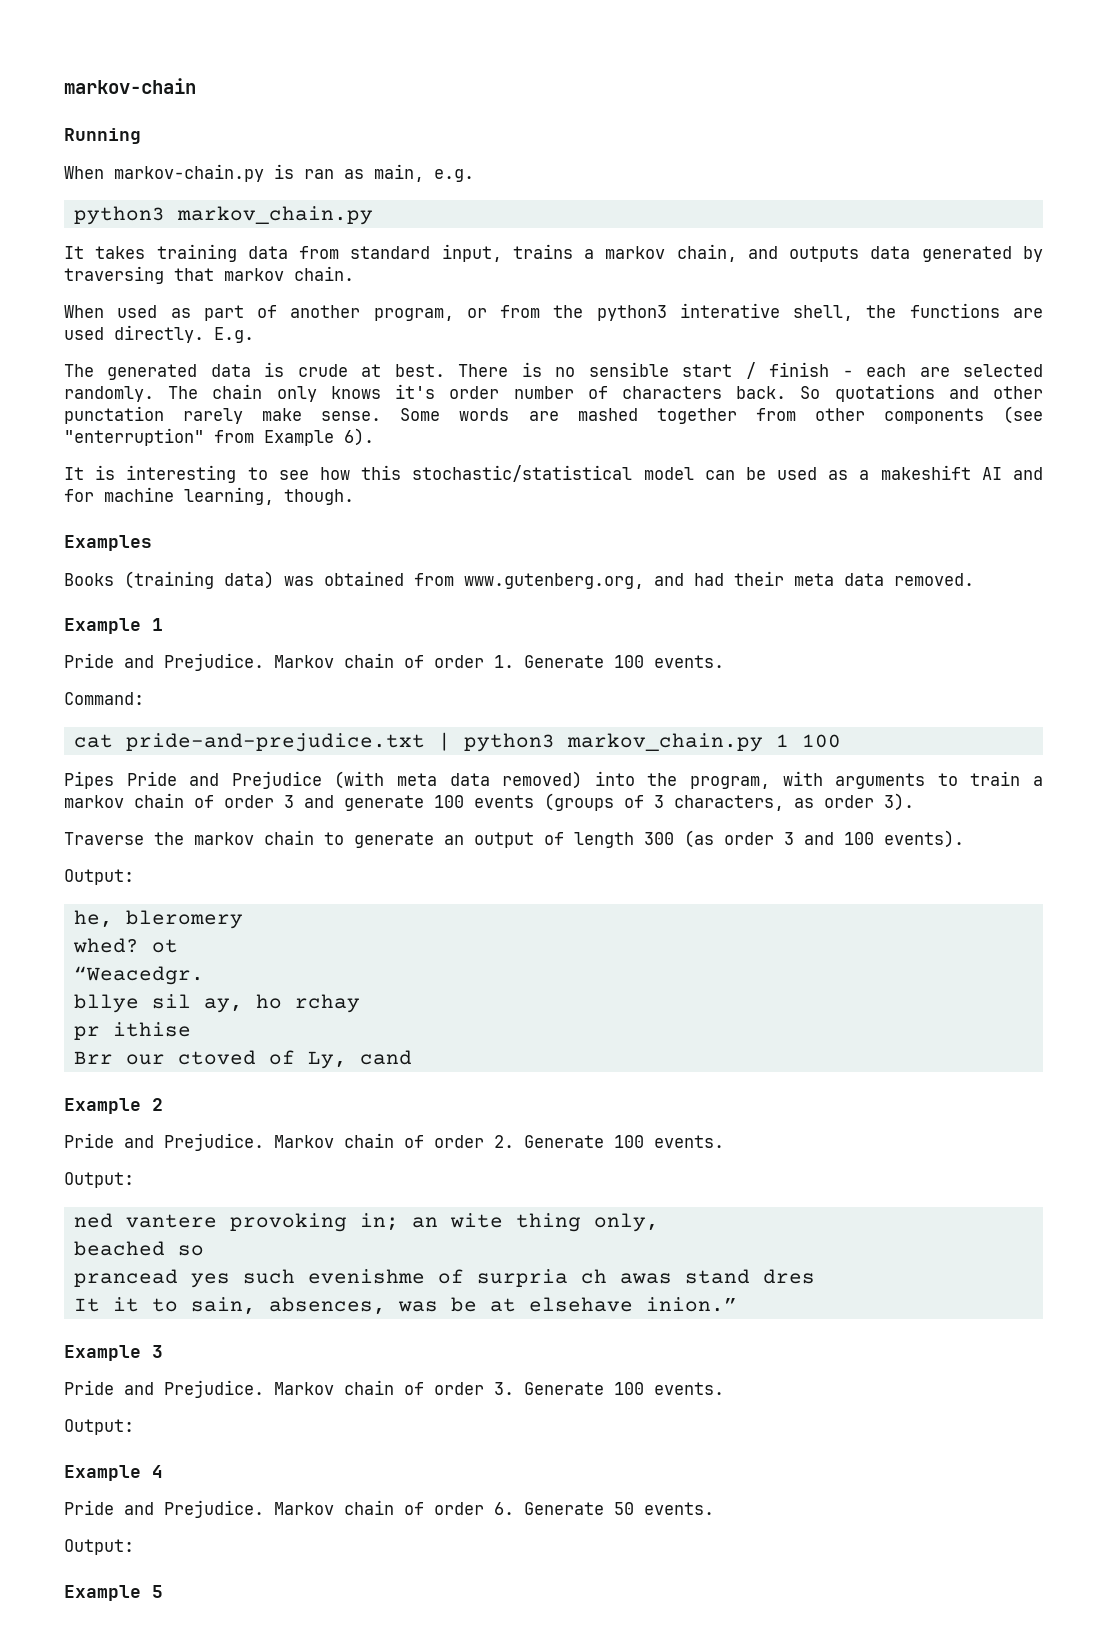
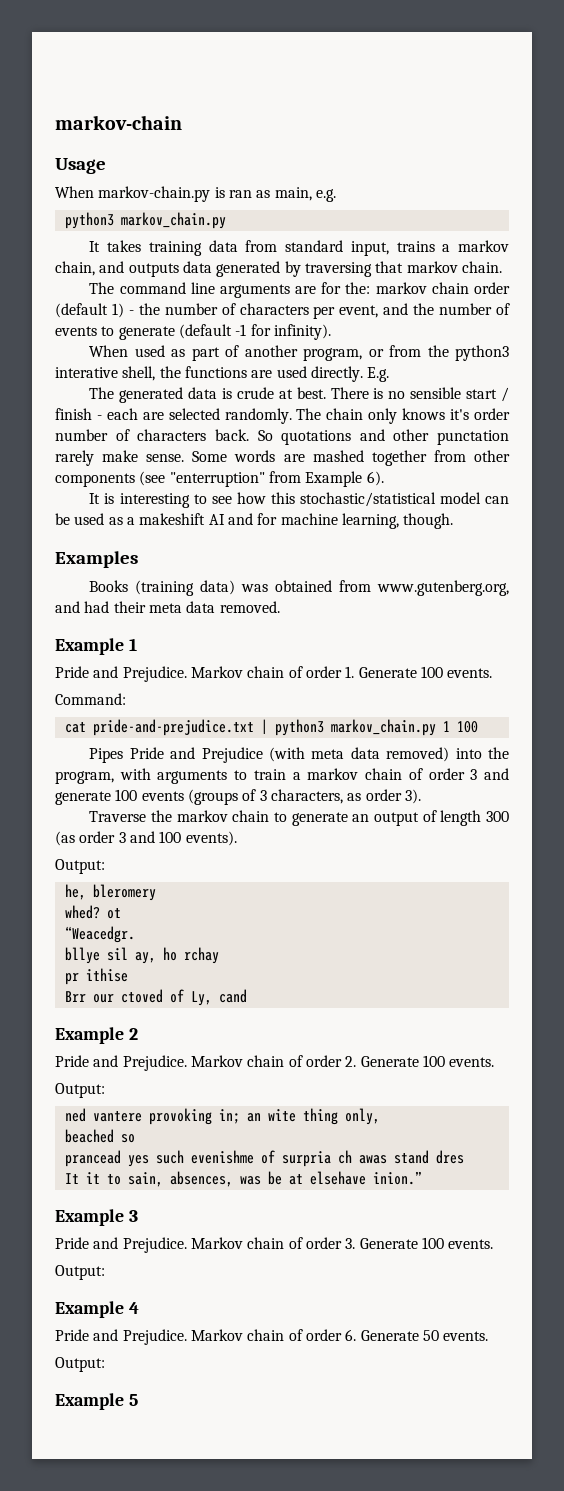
[64,128,141,144] Running -> [55,158,106,174] Usage
(354, 273) none -> [89,282,510,298] [55,303,511,319] [55,324,331,340] // The command line arguments are for the: markov chain order (default 1) - the number of characters per event, and the number of events to generate (default -1 for infinity).

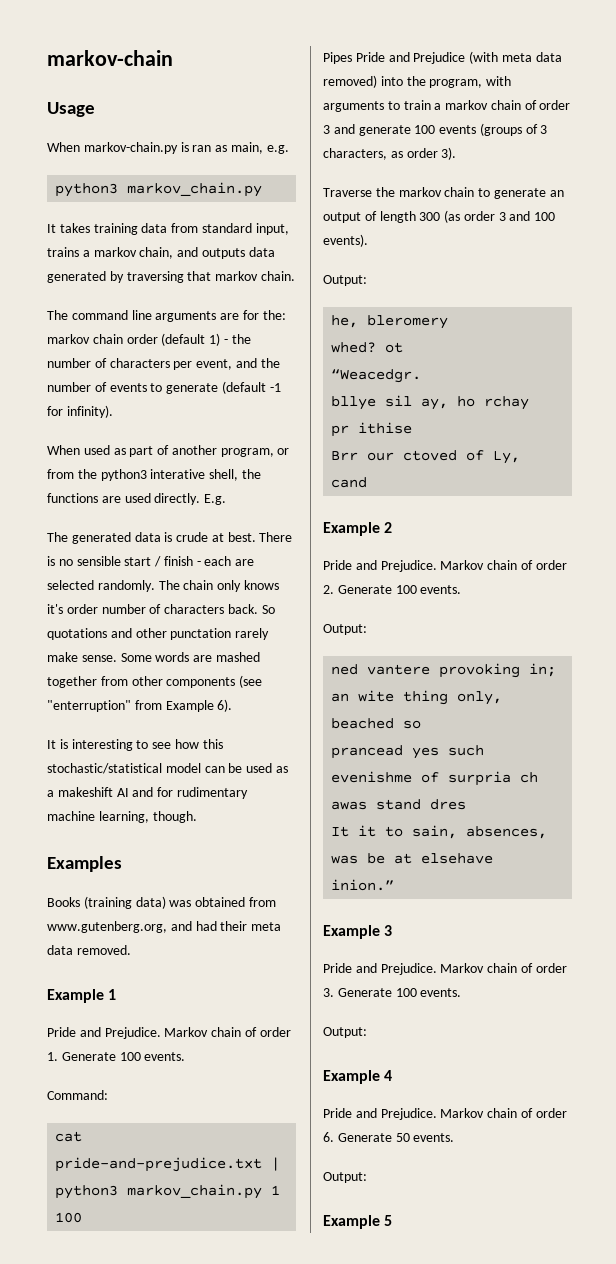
(278, 519) none -> [176,787,248,799] rudimentary

